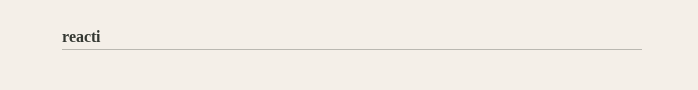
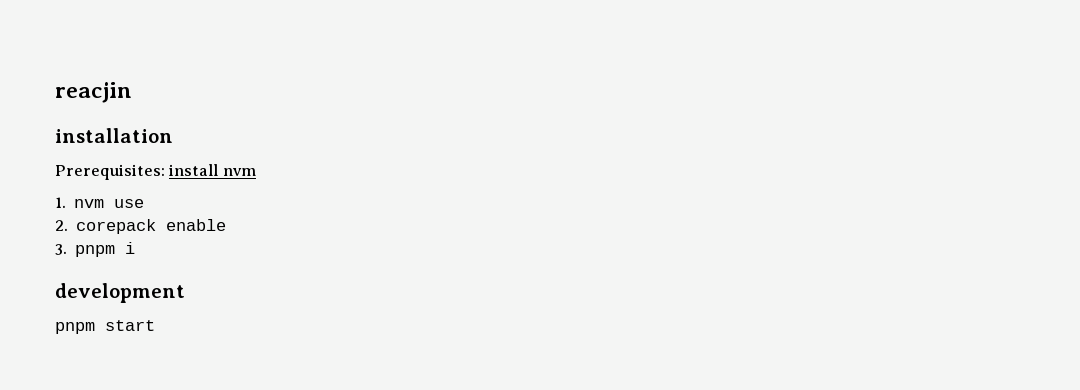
[62,30,101,42] reacti -> [55,82,132,103] [55,128,173,143] [55,164,256,180] [55,197,145,208] [55,219,227,234] [55,242,136,257] [55,283,185,303] [55,320,155,334] reacjin // installation // Prerequisites: install nvm // 1. nvm use // 2. corepack enable // 3. pnpm i // development // pnpm start

